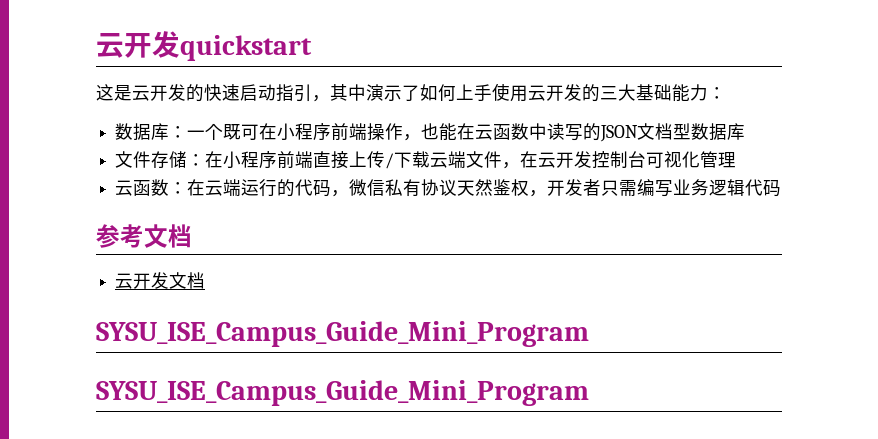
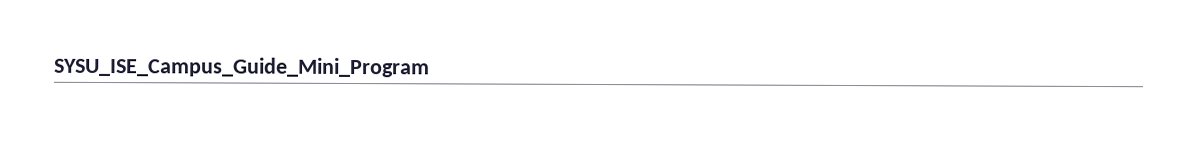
[96,31,312,61] [96,83,726,102] [115,123,746,142] [115,151,737,169] [115,179,782,197] [96,224,192,248] [115,272,206,289] [96,321,589,347] [96,380,589,406] 云开发quickstart // 这是云开发的快速启动指引，其中演示了如何上手使用云开发的三大基础能力： // 数据库：一个既可在小程序前端操作，也能在云函数中读写的JSON文档型数据库 // 文件存储：在小程序前端直接上传/下载云端文件，在云开发控制台可视化管理 // 云函数：在云端运行的代码，微信私有协议天然鉴权，开发者只需编写业务逻辑代码 // 参考文档 // 云开发文档 // SYSU_ISE_Campus_Guide_Mini_Program // SYSU_ISE_Campus_Guide_Mini_Program -> [54,56,430,78] SYSU_ISE_Campus_Guide_Mini_Program

